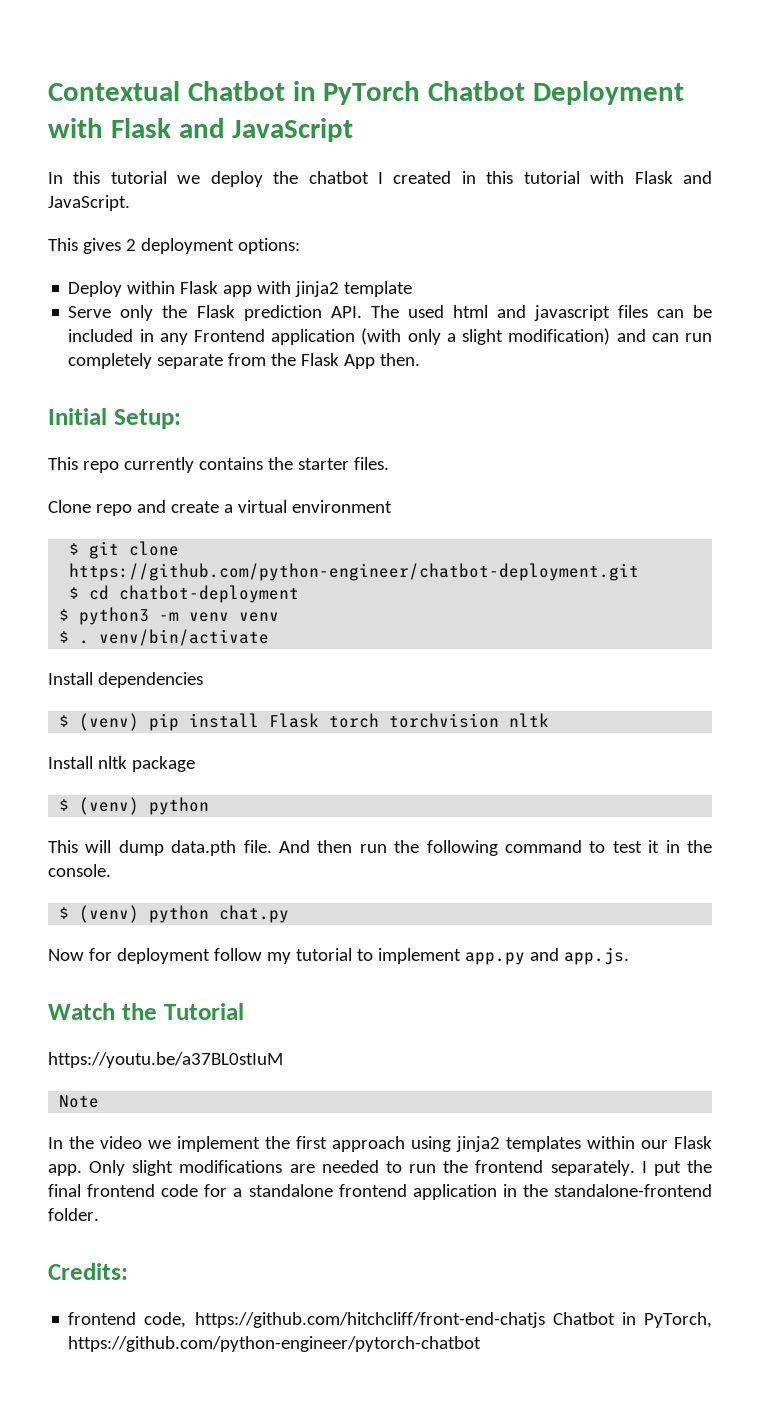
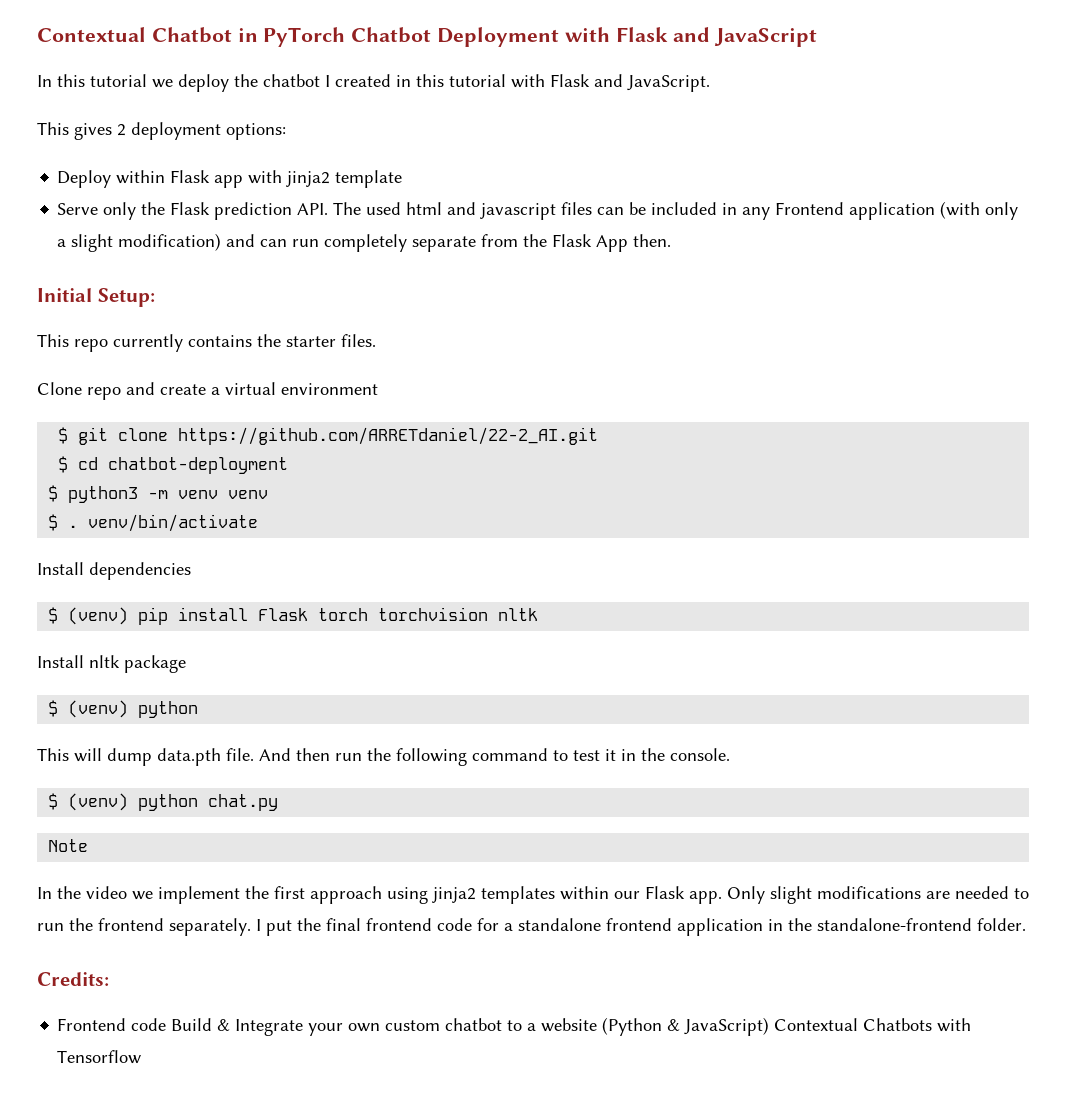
[69,563,640,581] https://github.com/python-engineer/chatbot-deployment.git -> [178,427,599,445] https://github.com/ARRETdaniel/22-2_AI.git
[48,947,629,965] [48,1003,244,1020] [48,1052,283,1068] // Now for deployment follow my tutorial to implement app.py and app.js. // Watch the Tutorial // https://youtu.be/a37BL0stIuM -> (279, 802) none
[68,1312,712,1328] [68,1336,482,1352] frontend code, https://github.com/hitchcliff/front-end-chatjs Chatbot in PyTorch, https://github.com/python-engineer/pytorch-chatbot -> [57,1017,972,1036] [57,1050,142,1064] Frontend code Build & Integrate your own custom chatbot to a website (Python & JavaScript) Contextual Chatbots with Tensorflow

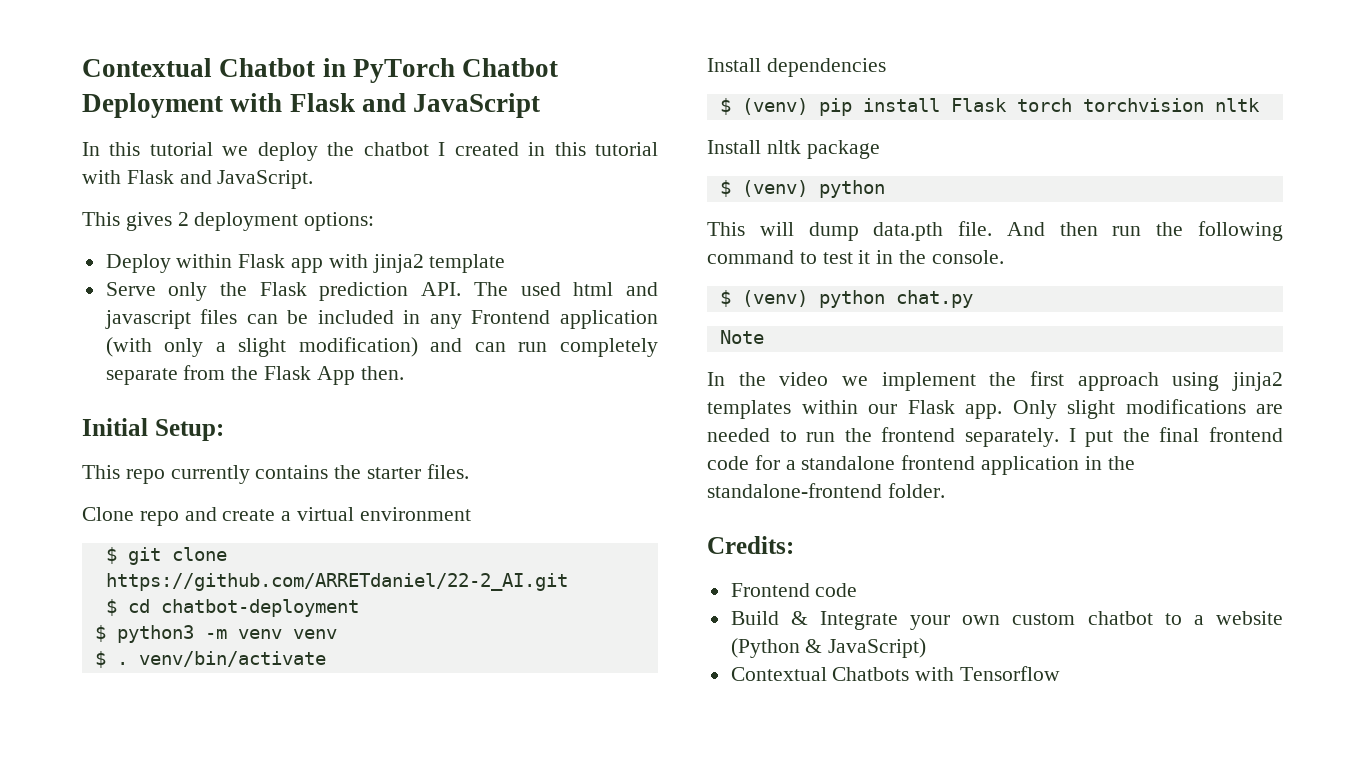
(167, 1024) none -> (858, 590) //
(770, 1026) none -> (927, 648) //

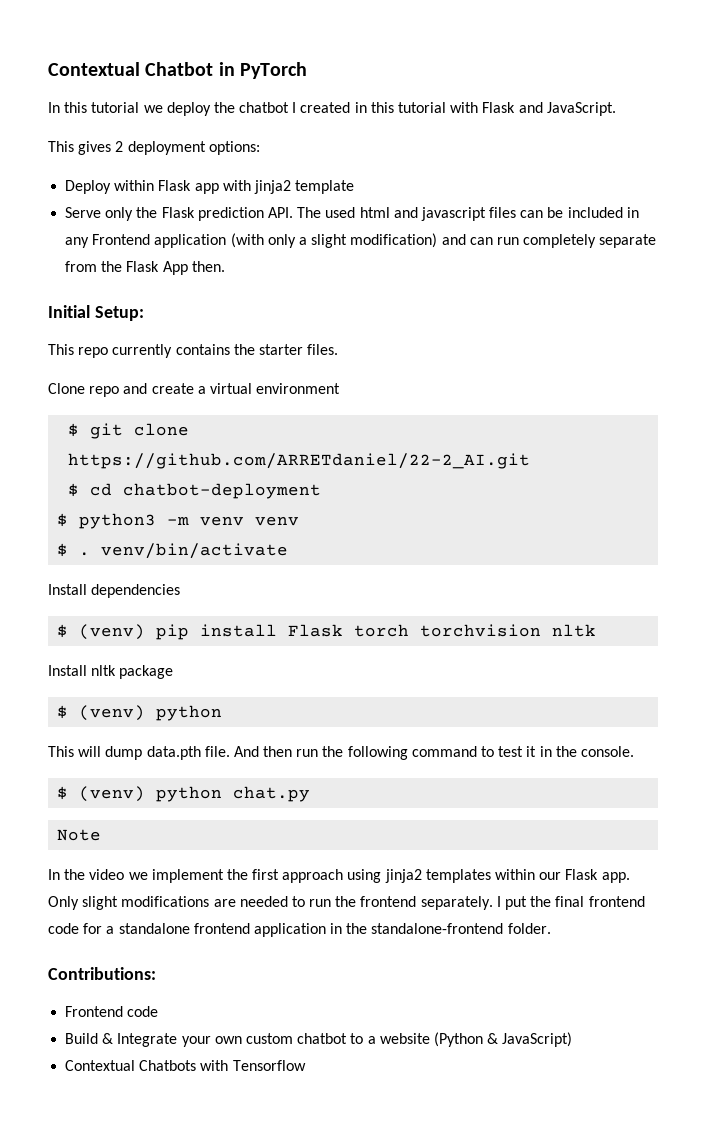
[462,58,559,77] [82,93,541,118] Chatbot Deployment with Flask and JavaScript -> (307, 70) none
[707,536,794,554] Credits: -> [48,967,156,980] Contributions:

